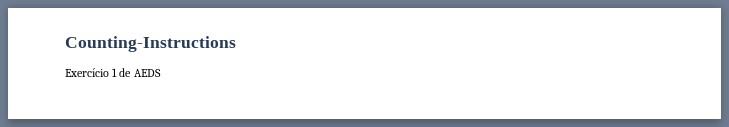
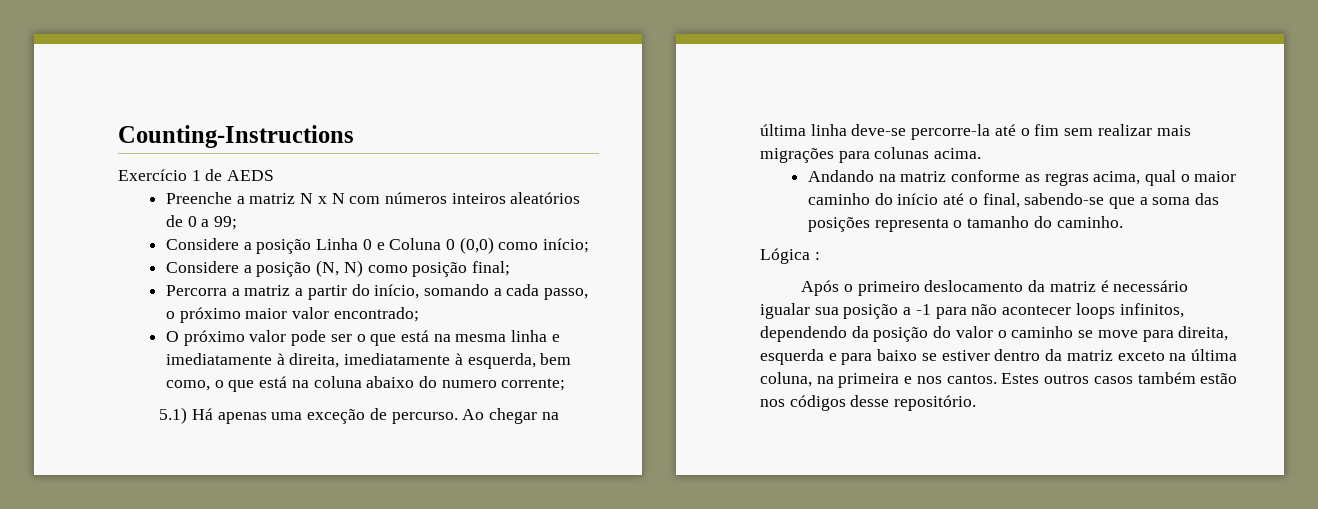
(161, 73) none -> [165,192,581,204] [165,215,238,230] [165,237,590,254] [165,260,511,277] [165,284,589,300] [165,307,419,323] [165,330,560,346] [165,353,572,369] [165,376,566,392] [159,407,559,424] [760,124,1191,140] [760,147,982,163] [807,170,1237,186] [807,193,1220,209] [807,216,1123,232] [760,248,820,264] [801,280,1189,296] [760,303,1184,319] [760,326,1229,342] [760,349,1237,365] [760,372,1238,388] [760,395,977,411] // Preenche a matriz N x N com números inteiros aleatórios de 0 a 99; // Considere a posição Linha 0 e Coluna 0 (0,0) como início; // Considere a posição (N, N) como posição final; // Percorra a matriz a partir do início, somando a cada passo, o próximo maior valor encontrado; // O próximo valor pode ser o que está na mesma linha e imediatamente à direita, imediatamente à esquerda, bem como, o que está na coluna abaixo do numero corrente; // 5.1) Há apenas uma exceção de percurso. Ao chegar na última linha deve-se percorre-la até o fim sem realizar mais migrações para colunas acima. // Andando na matriz conforme as regras acima, qual o maior caminho do início até o final, sabendo-se que a soma das posições representa o tamanho do caminho. // Lógica : // Após o primeiro deslocamento da matriz é necessário igualar sua posição a -1 para não acontecer loops infinitos, dependendo da posição do valor o caminho se move para direita, esquerda e para baixo se estiver dentro da matriz exceto na última coluna, na primeira e nos cantos. Estes outros casos também estão nos códigos desse repositório.

